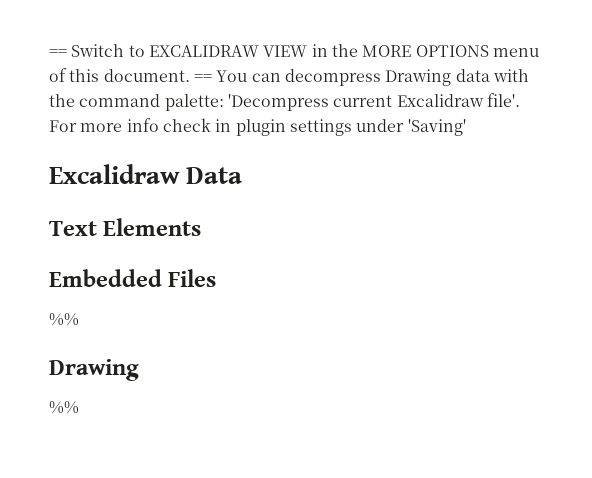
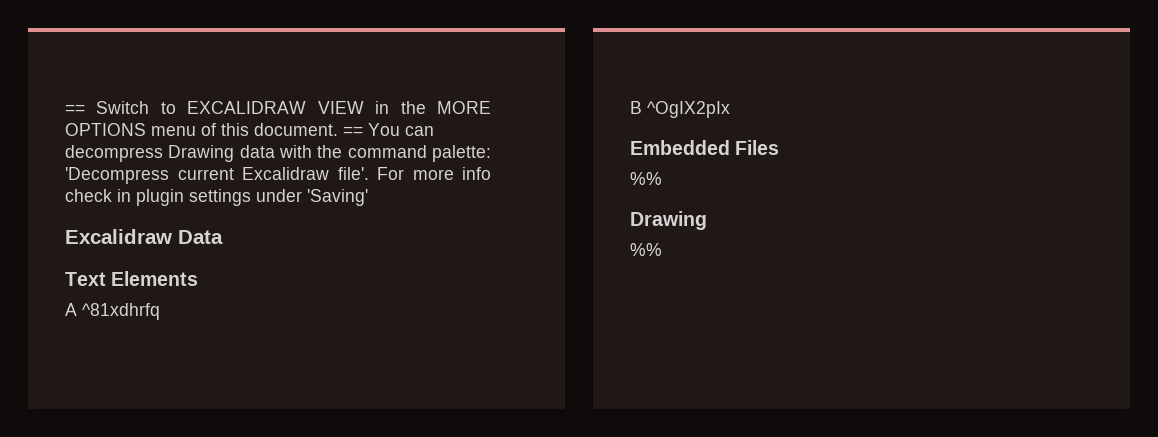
(202, 227) none -> [65,303,160,320] [630,101,730,118] // A ^81xdhrfq // B ^OgIX2pIx

